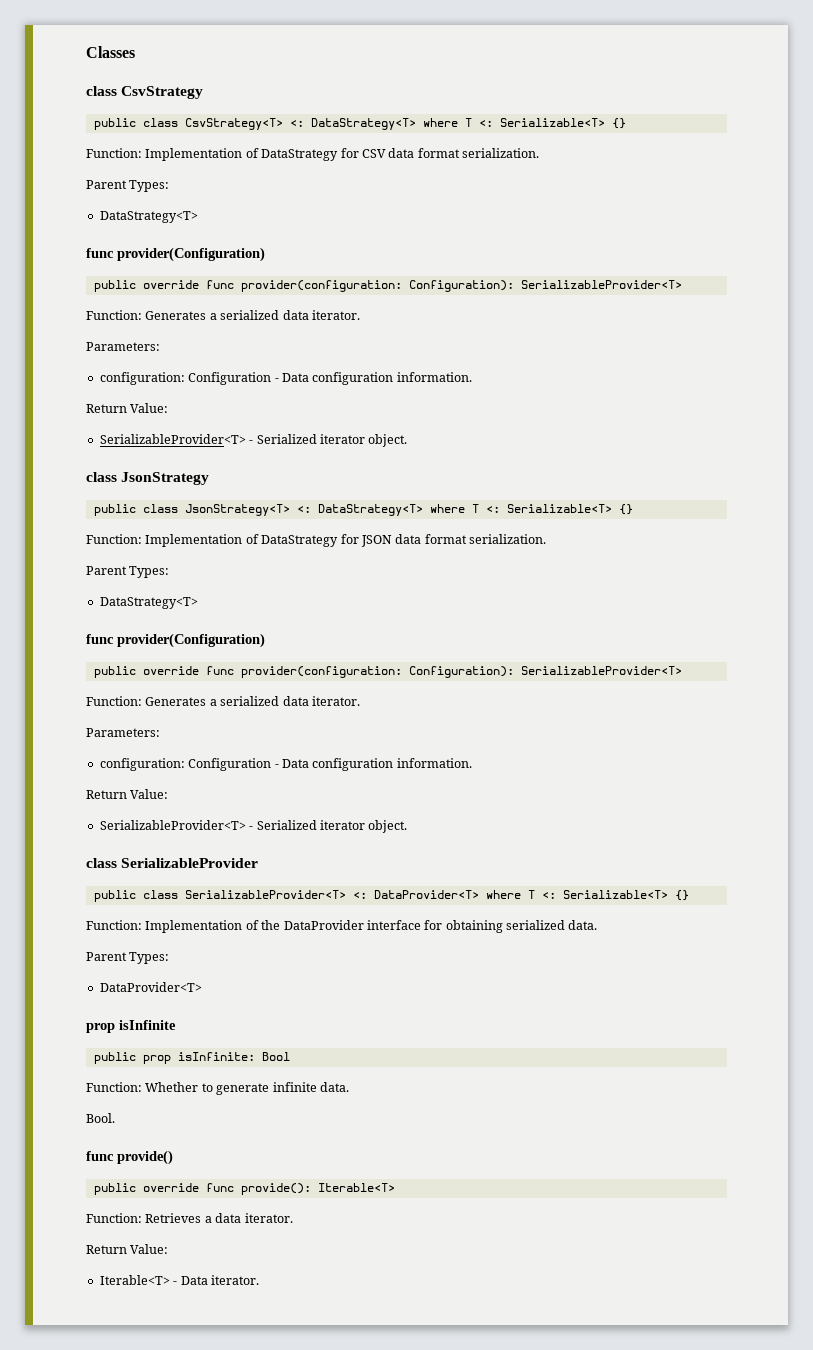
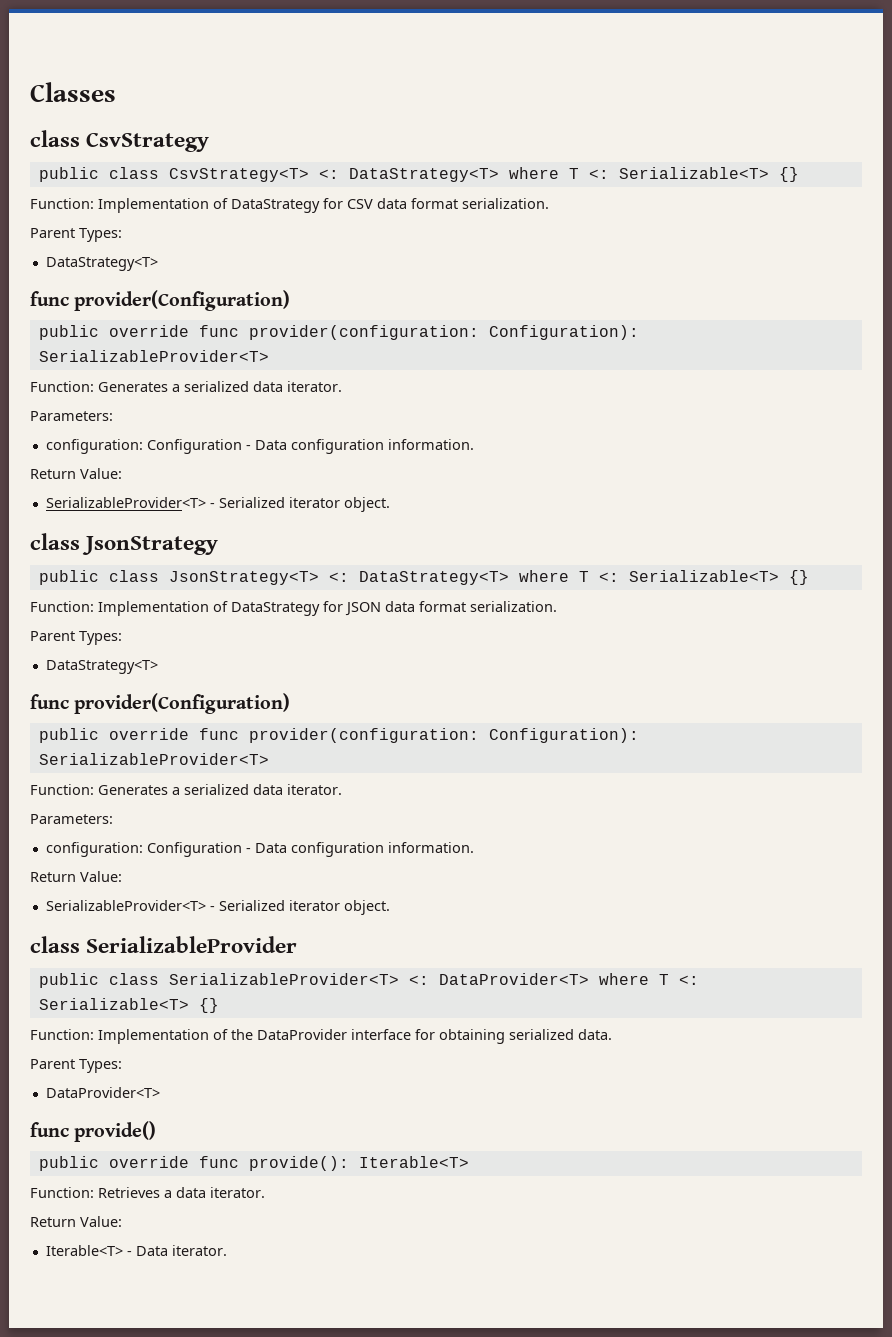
[86,1020,176,1033] [93,1052,290,1064] [86,1082,349,1095] [86,1113,115,1123] // prop isInfinite // public prop isInfinite: Bool // Function: Whether to generate infinite data. // Bool. -> (160, 1092) none

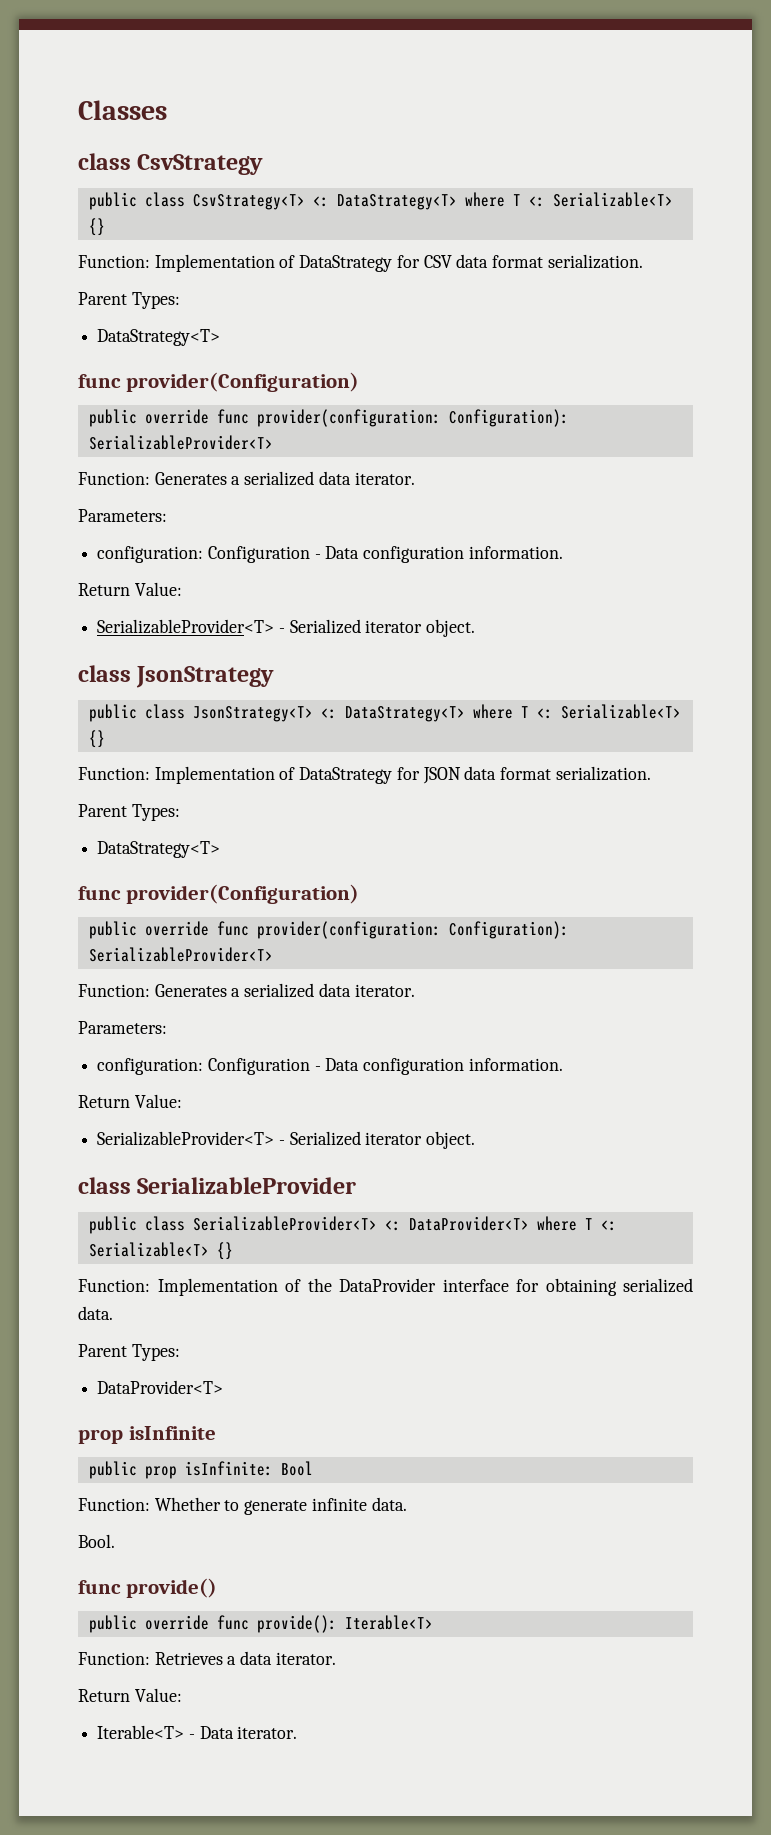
(160, 1092) none -> [78,1426,216,1444] [88,1461,313,1479] [78,1497,407,1515] [78,1534,115,1548] // prop isInfinite // public prop isInfinite: Bool // Function: Whether to generate infinite data. // Bool.

